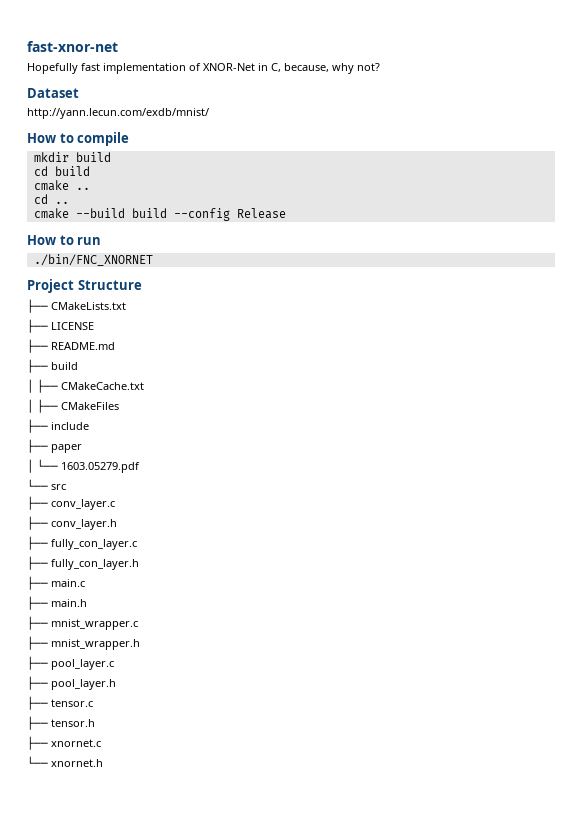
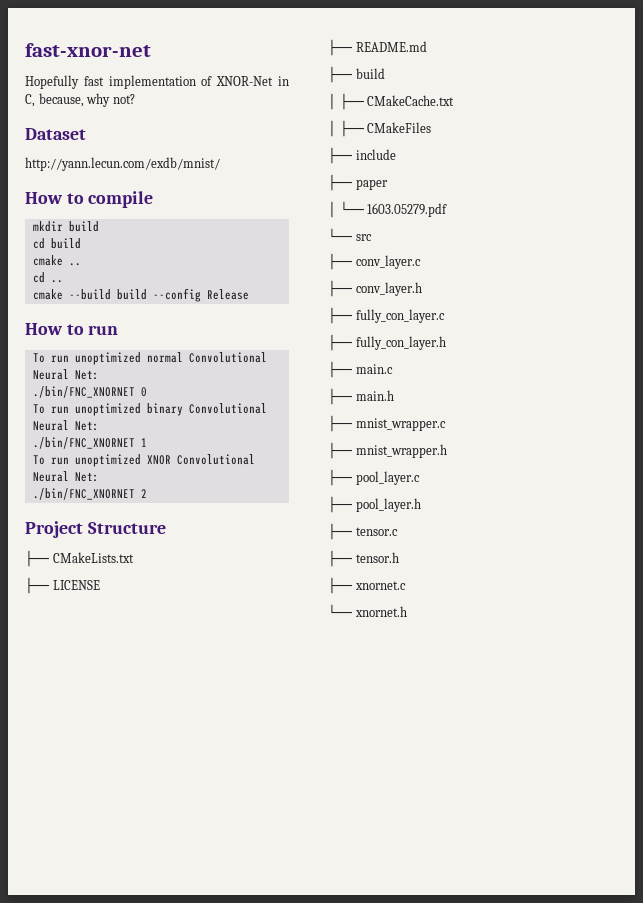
[33,254,153,266] ./bin/FNC_XNORNET -> [32,352,267,365] [32,369,99,380] [32,386,147,398] [32,403,267,416] [32,420,99,431] [32,437,147,449] [32,454,255,467] [32,471,99,482] [32,488,147,500] To run unoptimized normal Convolutional Neural Net: // ./bin/FNC_XNORNET 0 // To run unoptimized binary Convolutional Neural Net: // ./bin/FNC_XNORNET 1 // To run unoptimized XNOR Convolutional Neural Net: // ./bin/FNC_XNORNET 2

